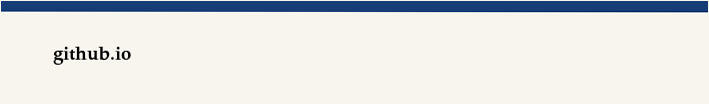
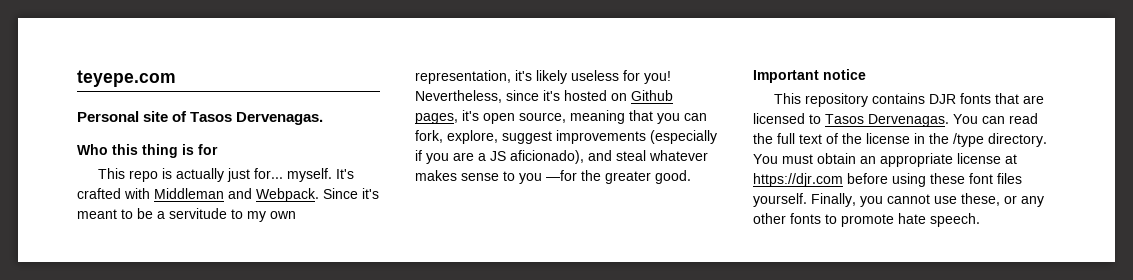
[52,46,132,65] github.io -> [77,70,176,87] [77,111,324,125] [77,144,218,158] [97,168,354,182] [77,188,379,202] [77,208,296,222] [415,70,671,84] [415,90,673,103] [415,110,707,124] [415,130,717,144] [415,150,708,164] [415,170,691,184] [753,69,866,83] [773,93,1044,107] [753,113,1038,127] [753,133,1047,147] [753,153,1017,167] [753,173,1022,187] [753,193,1044,207] [753,213,980,227] teyepe.com // Personal site of Tasos Dervenagas. // Who this thing is for // This repo is actually just for... myself. It's crafted with Middleman and Webpack. Since it's meant to be a servitude to my own representation, it's likely useless for you! Nevertheless, since it's hosted on Github pages, it's open source, meaning that you can fork, explore, suggest improvements (especially if you are a JS aficionado), and steal whatever makes sense to you —for the greater good. // Important notice // This repository contains DJR fonts that are licensed to Tasos Dervenagas. You can read the full text of the license in the /type directory. You must obtain an appropriate license at https://djr.com before using these font files yourself. Finally, you cannot use these, or any other fonts to promote hate speech.

